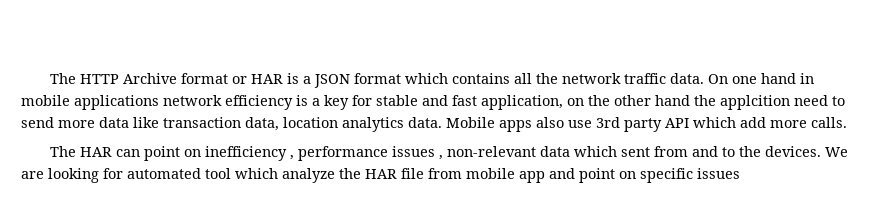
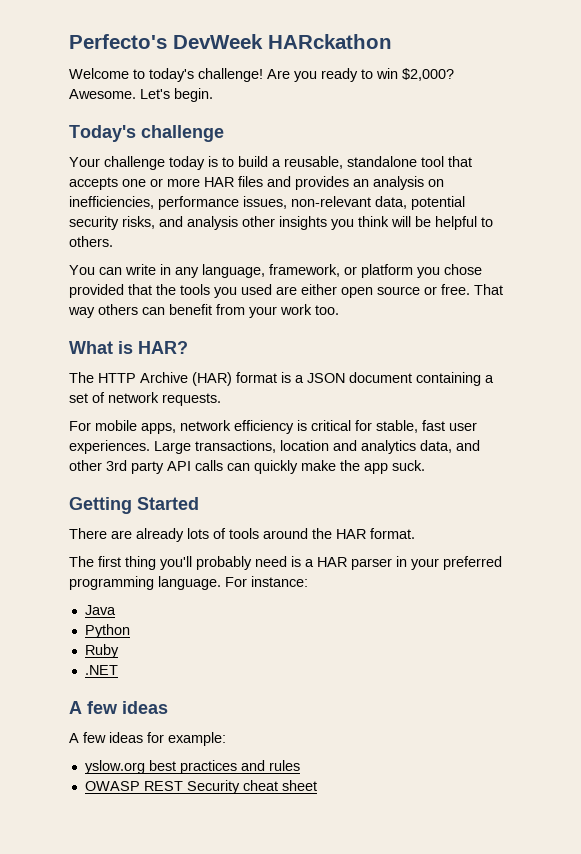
[50,73,815,88] [21,95,845,110] [21,117,847,132] [50,146,849,161] [21,168,740,183] The HTTP Archive format or HAR is a JSON format which contains all the network traffic data. On one hand in mobile applications network efficiency is a key for stable and fast application, on the other hand the applcition need to send more data like transaction data, location analytics data. Mobile apps also use 3rd party API which add more calls. // The HAR can point on inefficiency , performance issues , non-relevant data which sent from and to the devices. We are looking for automated tool which analyze the HAR file from mobile app and point on specific issues -> [69,34,392,49] [69,68,454,82] [69,88,213,102] [69,125,224,142] [69,156,472,170] [69,176,444,190] [69,196,465,210] [69,216,493,230] [69,236,113,247] [69,264,482,278] [69,284,503,298] [68,304,339,318] [69,341,188,354] [69,372,494,386] [69,392,221,406] [69,420,477,434] [69,440,480,454] [69,460,425,474] [69,497,199,514] [69,528,415,542] [69,556,502,570] [69,576,308,590] [84,605,116,615] [84,624,130,638] [84,644,119,658] [84,665,118,675] [69,701,168,714] [69,732,226,746] [84,760,300,774] [84,780,317,794] Perfecto's DevWeek HARckathon // Welcome to today's challenge! Are you ready to win $2,000? Awesome. Let's begin. // Today's challenge // Your challenge today is to build a reusable, standalone tool that accepts one or more HAR files and provides an analysis on inefficiencies, performance issues, non-relevant data, potential security risks, and analysis other insights you think will be helpful to others. // You can write in any language, framework, or platform you chose provided that the tools you used are either open source or free. That way others can benefit from your work too. // What is HAR? // The HTTP Archive (HAR) format is a JSON document containing a set of network requests. // For mobile apps, network efficiency is critical for stable, fast user experiences. Large transactions, location and analytics data, and other 3rd party API calls can quickly make the app suck. // Getting Started // There are already lots of tools around the HAR format. // The first thing you'll probably need is a HAR parser in your preferred programming language. For instance: // Java // Python // Ruby // .NET // A few ideas // A few ideas for example: // yslow.org best practices and rules // OWASP REST Security cheat sheet

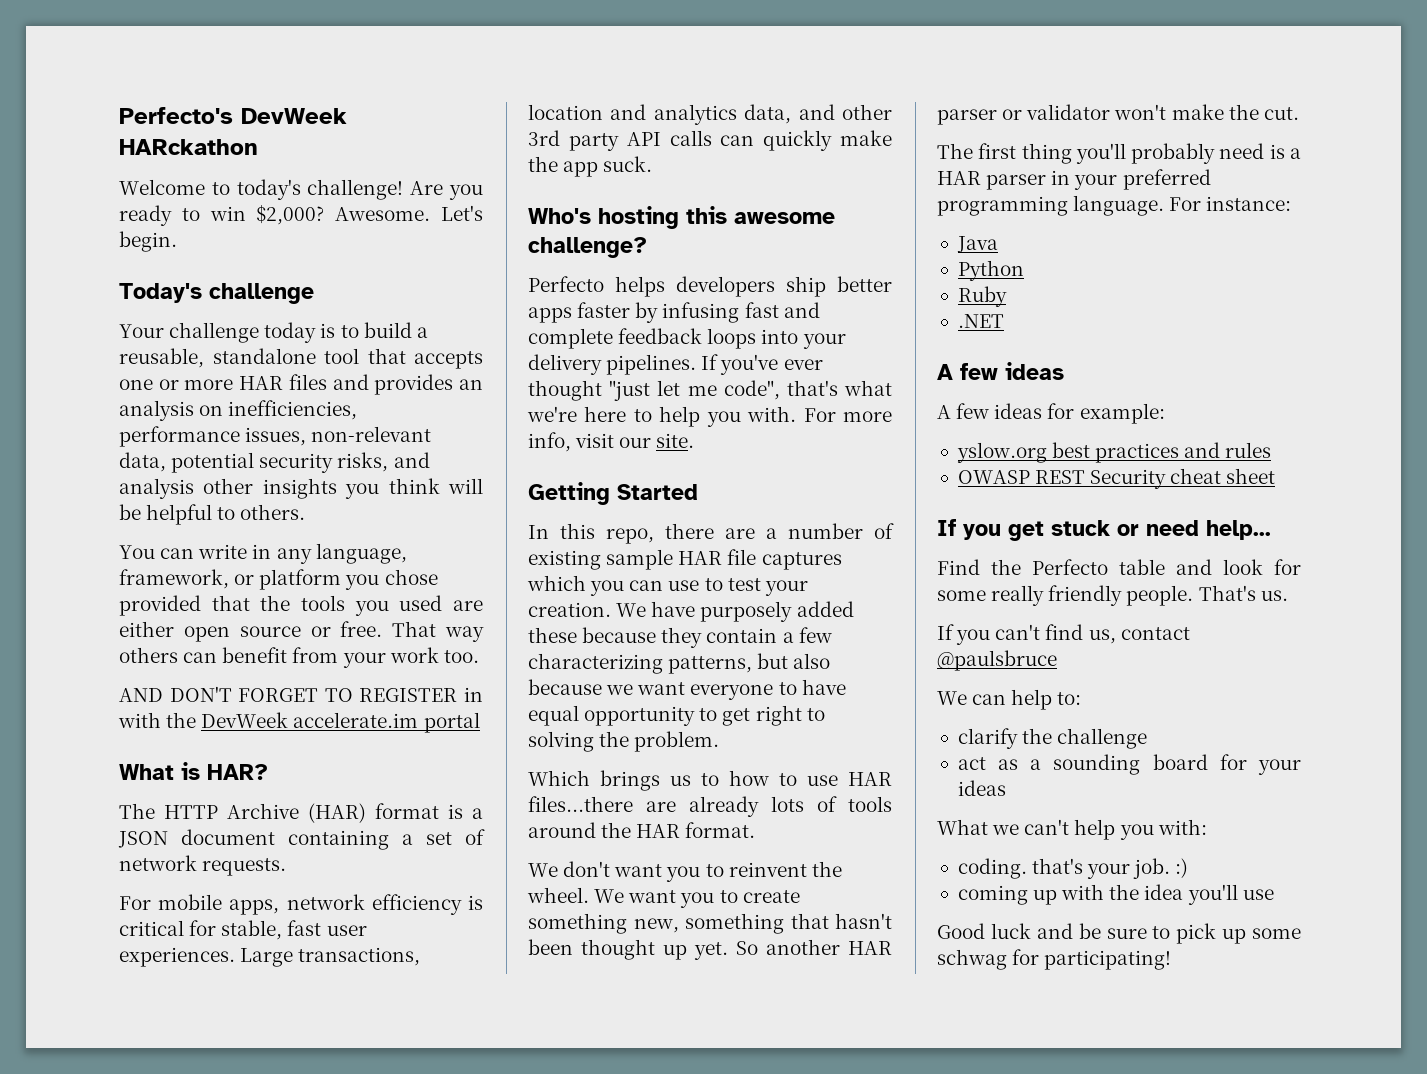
(339, 310) none -> [119,686,483,702] [118,712,480,733] // AND DON'T FORGET TO REGISTER in with the DevWeek accelerate.im portal
[69,497,199,514] [69,528,107,539] Getting Started // There -> [528,206,835,229] [528,237,647,258] [528,276,892,297] [528,302,820,323] [528,328,846,349] [528,354,823,375] [528,380,892,401] [527,406,892,427] [528,432,695,452] [528,482,698,505] [528,523,894,544] [528,549,842,570] [527,575,808,596] [528,601,854,622] [528,627,832,648] [528,653,831,674] [528,679,846,700] [528,705,825,726] [528,731,720,752] [528,770,892,791] [528,796,633,812] Who's hosting this awesome challenge? // Perfecto helps developers ship better apps faster by infusing fast and complete feedback loops into your delivery pipelines. If you've ever thought "just let me code", that's what we're here to help you with. For more info, visit our site. // Getting Started // In this repo, there are a number of existing sample HAR file captures which you can use to test your creation. We have purposely added these because they contain a few characterizing patterns, but also because we want everyone to have equal opportunity to get right to solving the problem. // Which brings us to how to use HAR files...there
(415, 533) none -> [528,861,842,882] [527,887,800,908] [528,913,892,934] [528,939,892,960] [937,104,1299,125] // We don't want you to reinvent the wheel. We want you to create something new, something that hasn't been thought up yet. So another HAR parser or validator won't make the cut.
(317, 785) none -> [937,519,1271,541] [937,559,1301,575] [937,585,1288,606] [937,624,1190,645] [937,650,1057,671] [937,689,1082,710] [957,728,1148,749] [957,754,1301,775] [957,780,1006,796] [937,819,1207,840] [957,858,1189,879] [957,884,1274,905] [937,923,1301,944] [937,949,1172,970] // If you get stuck or need help... // Find the Perfecto table and look for some really friendly people. That's us. // If you can't find us, contact @paulsbruce // We can help to: // clarify the challenge // act as a sounding board for your ideas // What we can't help you with: // coding. that's your job. :) // coming up with the idea you'll use // Good luck and be sure to pick up some schwag for participating!

